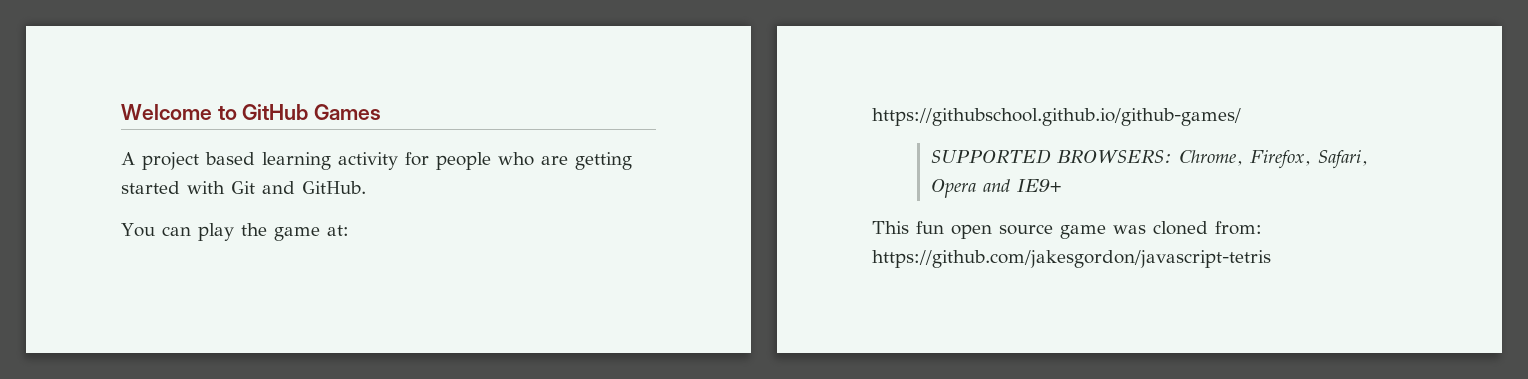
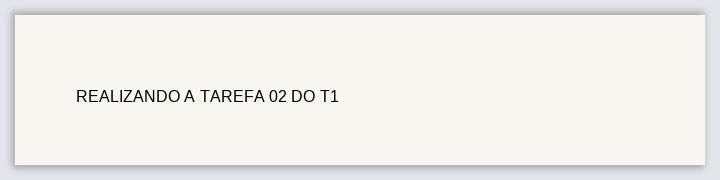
[121,104,382,120] [121,152,632,170] [121,181,366,194] [121,223,349,241] [872,108,1241,126] [930,149,1368,169] [930,179,1062,198] [872,221,1262,239] [872,250,1271,268] Welcome to GitHub Games // A project based learning activity for people who are getting started with Git and GitHub. // You can play the game at: https://githubschool.github.io/github-games/ // SUPPORTED BROWSERS: Chrome, Firefox, Safari, Opera and IE9+ // This fun open source game was cloned from: https://github.com/jakesgordon/javascript-tetris -> [76,90,339,102] REALIZANDO A TAREFA 02 DO T1

